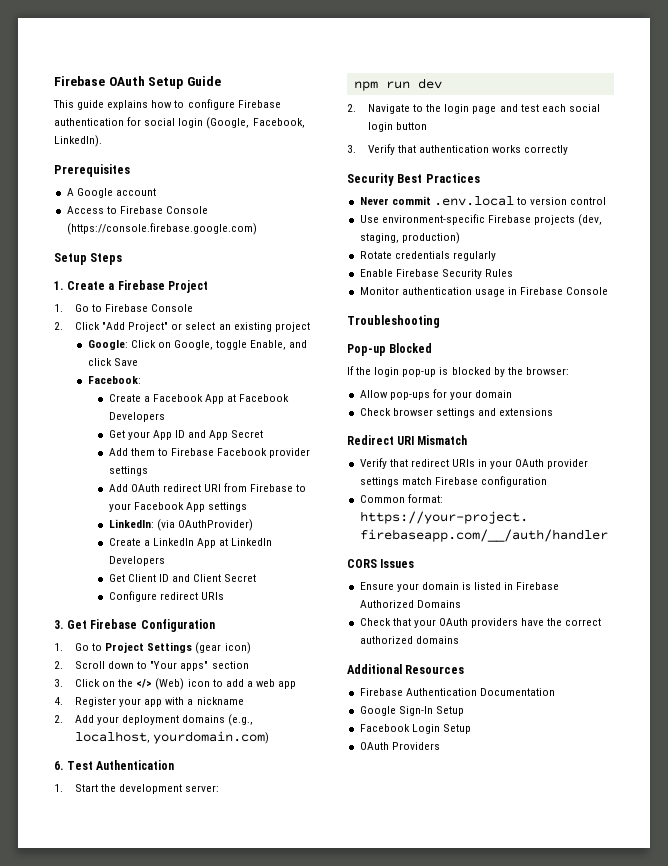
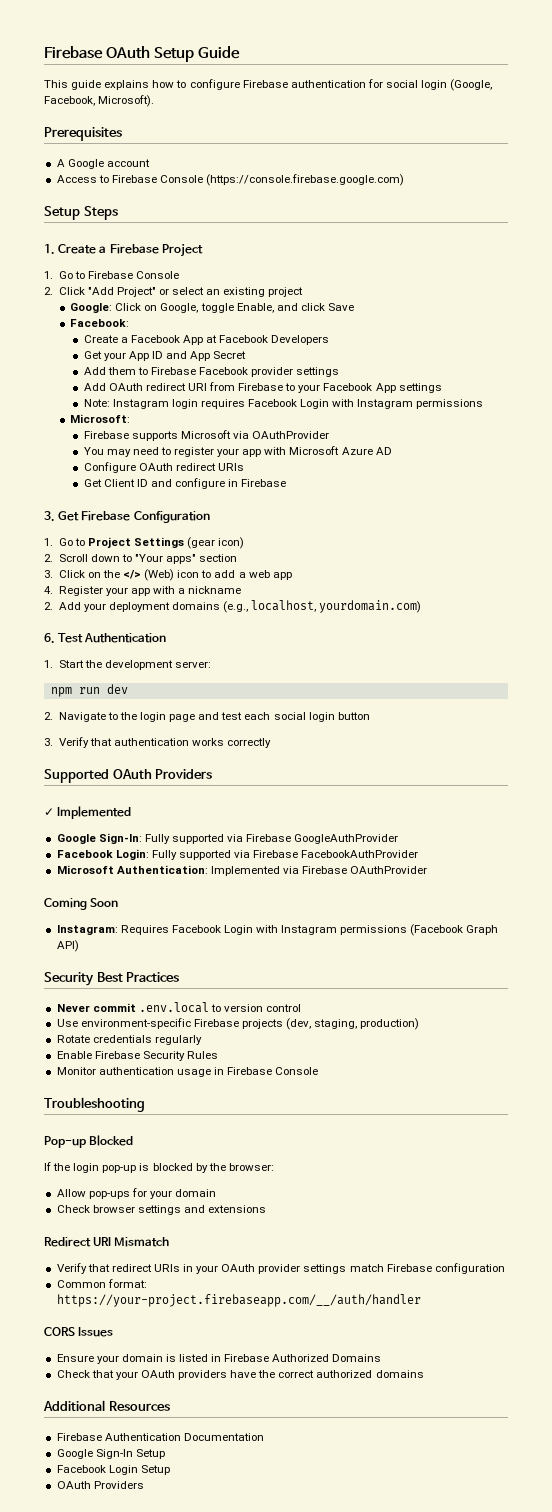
[54,135,102,147] LinkedIn). -> [98,95,155,107] Microsoft).
[108,519,253,531] [108,538,273,548] [108,556,165,566] LinkedIn: (via OAuthProvider) // Create a LinkedIn App at LinkedIn Developers -> [83,399,484,409] [70,414,131,423] [83,430,330,441] [83,446,392,457] [83,462,244,473] Note: Instagram login requires Facebook Login with Instagram permissions // Microsoft: // Firebase supports Microsoft via OAuthProvider // You may need to register your app with Microsoft Azure AD // Configure OAuth redirect URIs
[193,574,257,582] [108,591,224,602] Client Secret // Configure redirect URIs -> [175,478,287,489] configure in Firebase
(569, 150) none -> [44,769,213,783] [44,806,132,819] [56,833,399,844] [56,849,419,860] [56,865,428,876] [44,898,119,910] [56,924,499,936] [56,940,79,952] // Supported OAuth Providers // ✓ Implemented // Google Sign-In: Fully supported via Firebase GoogleAuthProvider // Facebook Login: Fully supported via Firebase FacebookAuthProvider // Microsoft Authentication: Implemented via Firebase OAuthProvider // Coming Soon // Instagram: Requires Facebook Login with Instagram permissions (Facebook Graph API)

